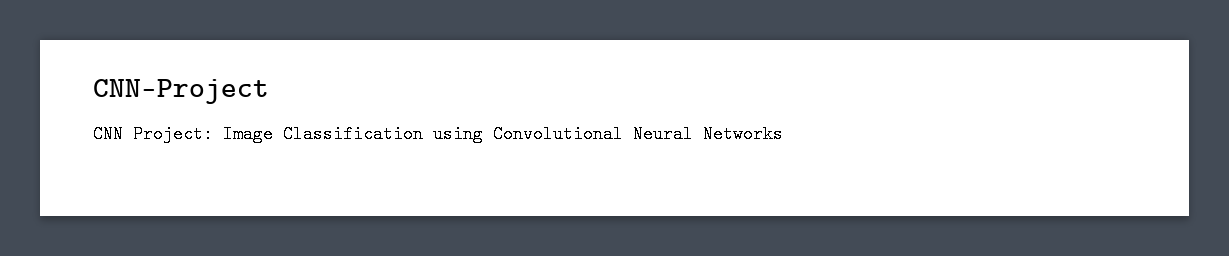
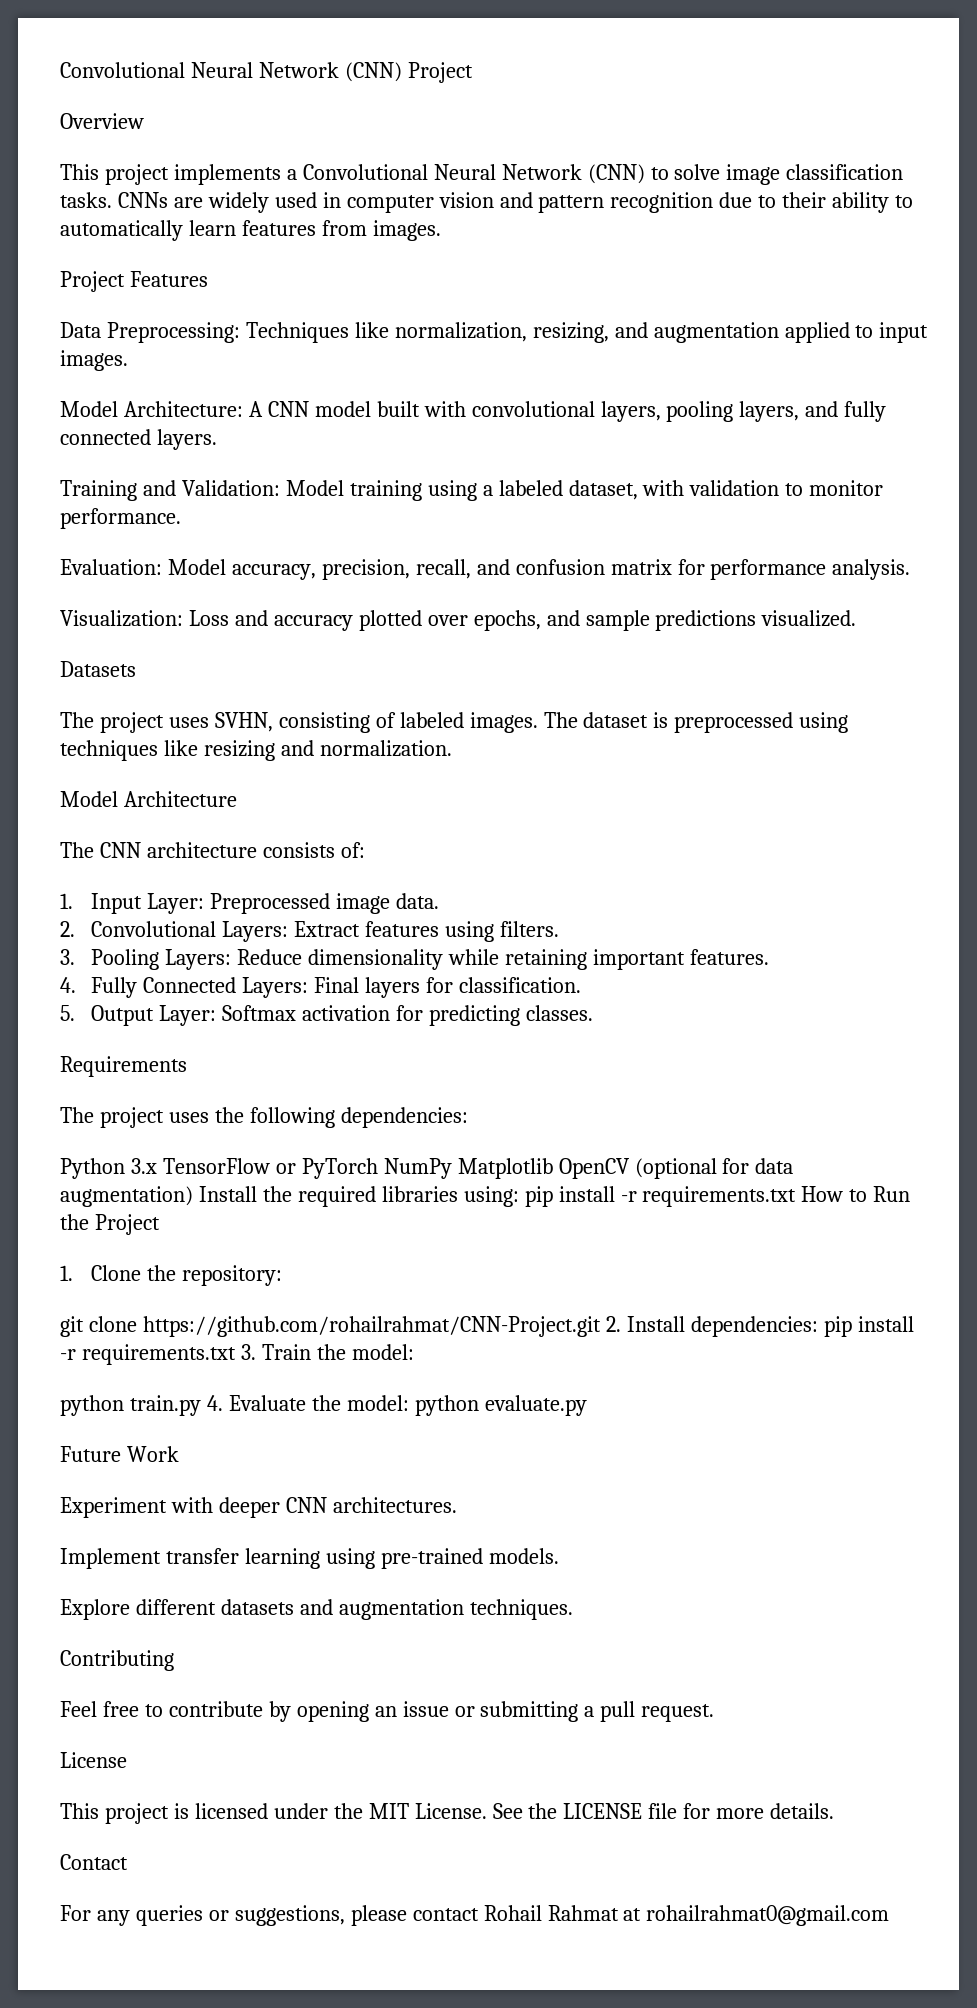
[93,79,269,104] [93,125,783,143] CNN-Project // CNN Project: Image Classification using Convolutional Neural Networks -> [60,62,473,83] [60,113,144,129] [60,164,904,185] [60,192,914,213] [60,220,441,241] [60,271,208,292] [60,322,929,343] [60,350,128,371] [60,401,887,422] [60,429,217,450] [60,480,884,501] [60,508,181,529] [60,559,911,580] [60,610,857,631] [60,661,136,677] [60,712,849,733] [60,740,452,761] [60,791,237,807] [60,842,365,858] [60,893,440,914] [60,921,560,942] [60,949,769,970] [60,977,581,998] [60,1005,593,1026] [60,1056,187,1077] [60,1107,468,1128] [60,1158,794,1179] [60,1186,911,1207] [60,1214,160,1235] [60,1265,283,1286] [60,1316,914,1337] [60,1344,414,1365] [60,1395,587,1416] [60,1446,179,1462] [60,1497,457,1518] [60,1548,559,1569] [60,1599,573,1620] [60,1650,174,1671] [60,1701,715,1722] [60,1752,127,1768] [60,1803,835,1824] [60,1854,128,1870] [60,1905,890,1926] Convolutional Neural Network (CNN) Project // Overview // This project implements a Convolutional Neural Network (CNN) to solve image classification tasks. CNNs are widely used in computer vision and pattern recognition due to their ability to automatically learn features from images. // Project Features // Data Preprocessing: Techniques like normalization, resizing, and augmentation applied to input images. // Model Architecture: A CNN model built with convolutional layers, pooling layers, and fully connected layers. // Training and Validation: Model training using a labeled dataset, with validation to monitor performance. // Evaluation: Model accuracy, precision, recall, and confusion matrix for performance analysis. // Visualization: Loss and accuracy plotted over epochs, and sample predictions visualized. // Datasets // The project uses SVHN, consisting of labeled images. The dataset is preprocessed using techniques like resizing and normalization. // Model Architecture // The CNN architecture consists of: // 1. Input Layer: Preprocessed image data. // 2. Convolutional Layers: Extract features using filters. // 3. Pooling Layers: Reduce dimensionality while retaining important features. // 4. Fully Connected Layers: Final layers for classification. // 5. Output Layer: Softmax activation for predicting classes. // Requirements // The project uses the following dependencies: // Python 3.x TensorFlow or PyTorch NumPy Matplotlib OpenCV (optional for data augmentation) Install the required libraries using: pip install -r requirements.txt How to Run the Project // 1. Clone the repository: // git clone https://github.com/rohailrahmat/CNN-Project.git 2. Install dependencies: pip install -r requirements.txt 3. Train the model: // python train.py 4. Evaluate the model: python evaluate.py // Future Work // Experiment with deeper CNN architectures. // Implement transfer learning using pre-trained models. // Explore different datasets and augmentation techniques. // Contributing // Feel free to contribute by opening an issue or submitting a pull request. // License // This project is licensed under the MIT License. See the LICENSE file for more details. // Contact // For any queries or suggestions, please contact Rohail Rahmat at rohailrahmat0@gmail.com

